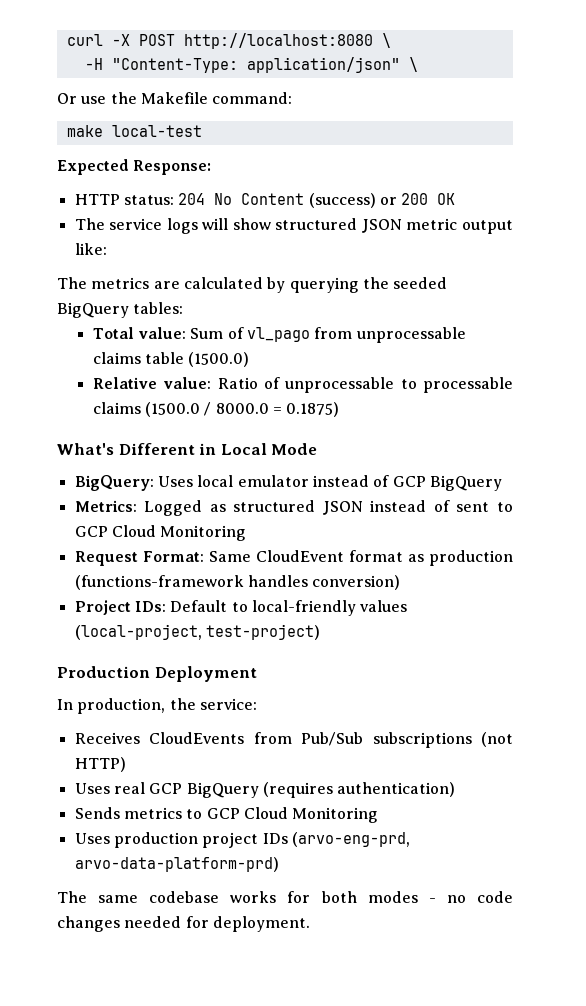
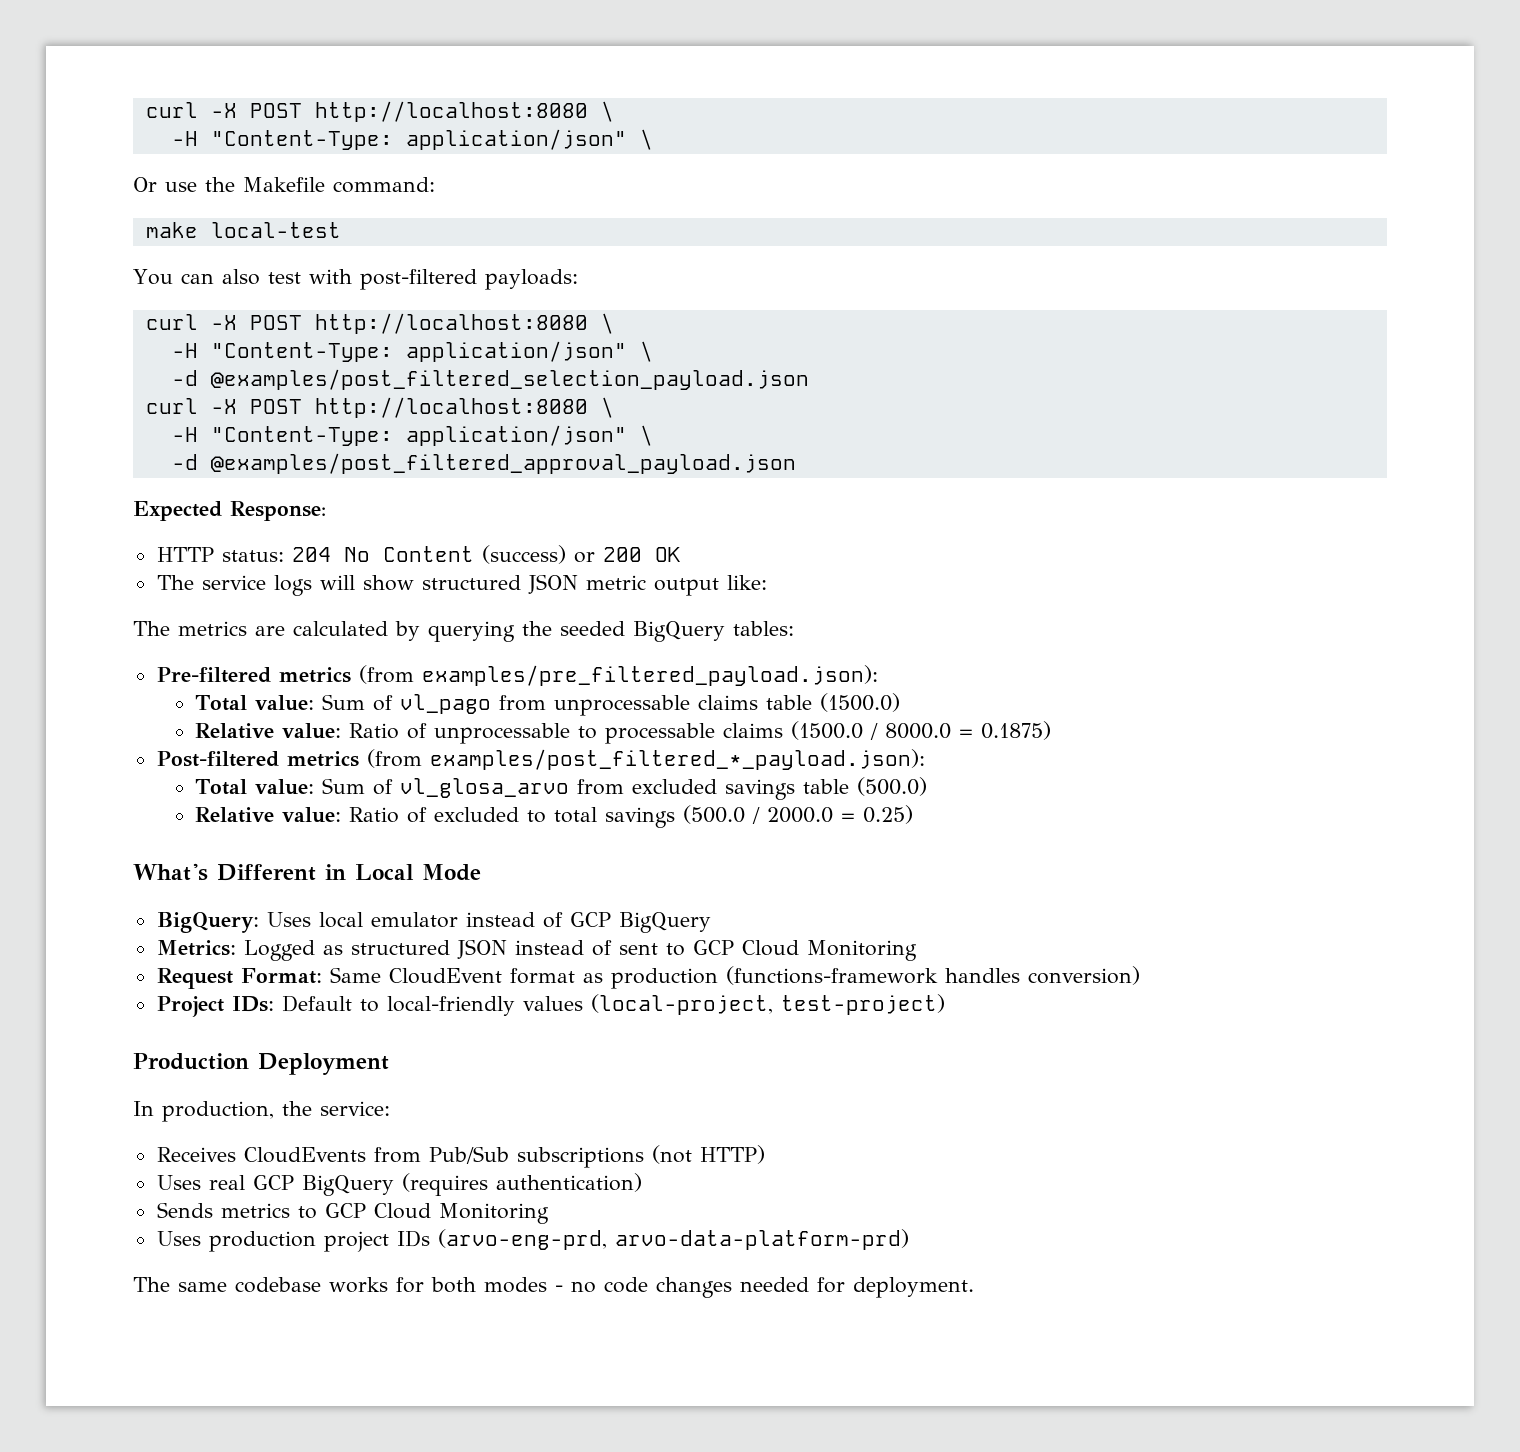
(202, 131) none -> [133,269,578,290] [145,313,614,334] [171,341,653,362] [171,369,809,390] [145,397,614,418] [171,425,653,446] [171,453,796,474] // You can also test with post-filtered payloads: // curl -X POST http://localhost:8080 \ // -H "Content-Type: application/json" \ // -d @examples/post_filtered_selection_payload.json // curl -X POST http://localhost:8080 \ // -H "Content-Type: application/json" \ // -d @examples/post_filtered_approval_payload.json
(184, 308) none -> [156,665,878,686] // Pre-filtered metrics (from examples/pre_filtered_payload.json):
(340, 409) none -> [156,749,925,770] [195,777,928,800] [195,805,914,828] // Post-filtered metrics (from examples/post_filtered_*_payload.json): // Total value: Sum of vl_glosa_arvo from excluded savings table (500.0) // Relative value: Ratio of excluded to total savings (500.0 / 2000.0 = 0.25)

